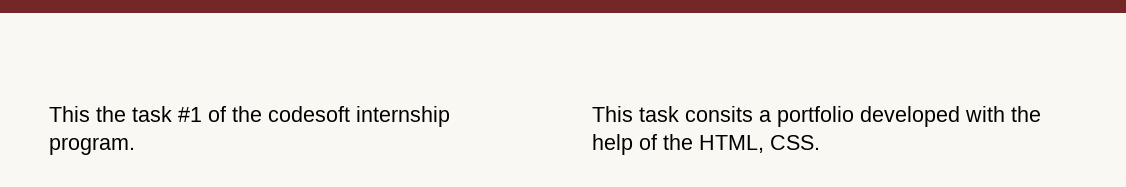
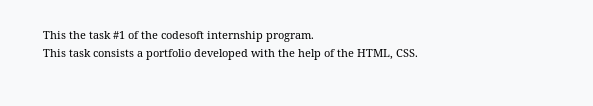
[685,106,753,122] consits -> [93,49,134,57] consists

